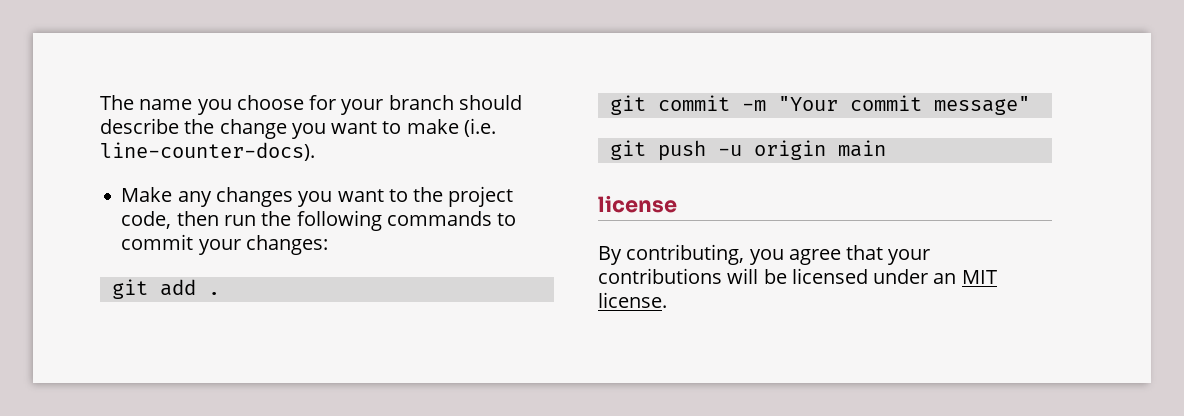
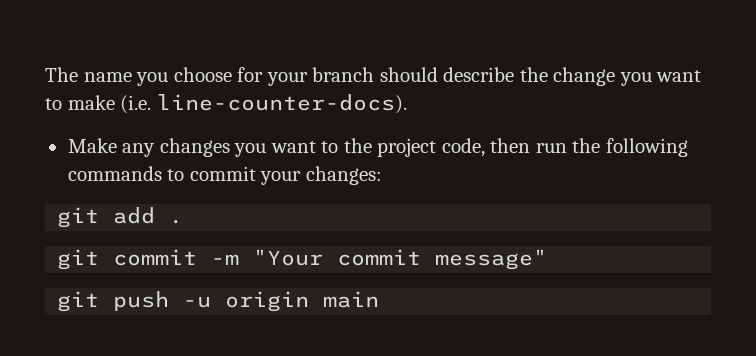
[598,195,677,213] [598,244,931,265] [598,268,997,284] [598,292,667,308] // license // By contributing, you agree that your contributions will be licensed under an MIT license. -> (380, 299) none

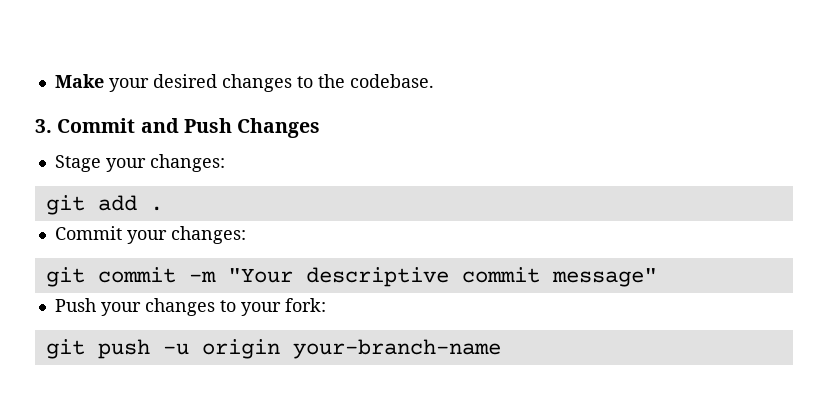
[45,67,702,86] [45,94,407,114] [67,138,688,157] [67,166,256,181] The name you choose for your branch should describe the change you want to make (i.e. line-counter-docs). // Make any changes you want to the project code, then run the following commands to commit -> [54,74,434,92] [35,118,321,138] [54,155,101,172] Make your desired changes to the codebase. // 3. Commit and Push Changes // Stage
(184, 221) none -> [54,226,246,244] // Commit your changes:
(324, 257) none -> [305,267,449,287] descriptive
(548, 259) none -> [54,298,326,316] // Push your changes to your fork:
[323,291,380,308] main -> [292,339,501,359] your-branch-name

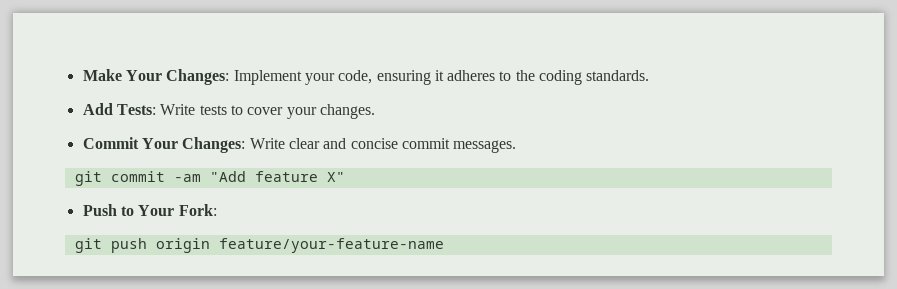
[108,74,434,92] [35,118,321,138] [54,154,225,172] [45,195,163,215] [54,226,246,244] [45,267,657,287] [54,298,326,316] your desired changes to the codebase. // 3. Commit and Push Changes // Stage your changes: // git add . // Commit your changes: // git commit -m "Your descriptive commit message" // Push your changes to your fork: -> [125,69,650,85] [82,103,375,119] [82,137,517,153] [74,171,345,186] [82,204,217,216] Your Changes: Implement your code, ensuring it adheres to the coding standards. // Add Tests: Write tests to cover your changes. // Commit Your Changes: Write clear and concise commit messages. // git commit -am "Add feature X" // Push to Your Fork:
[162,339,501,359] -u origin your-branch-name -> [155,238,444,253] origin feature/your-feature-name

